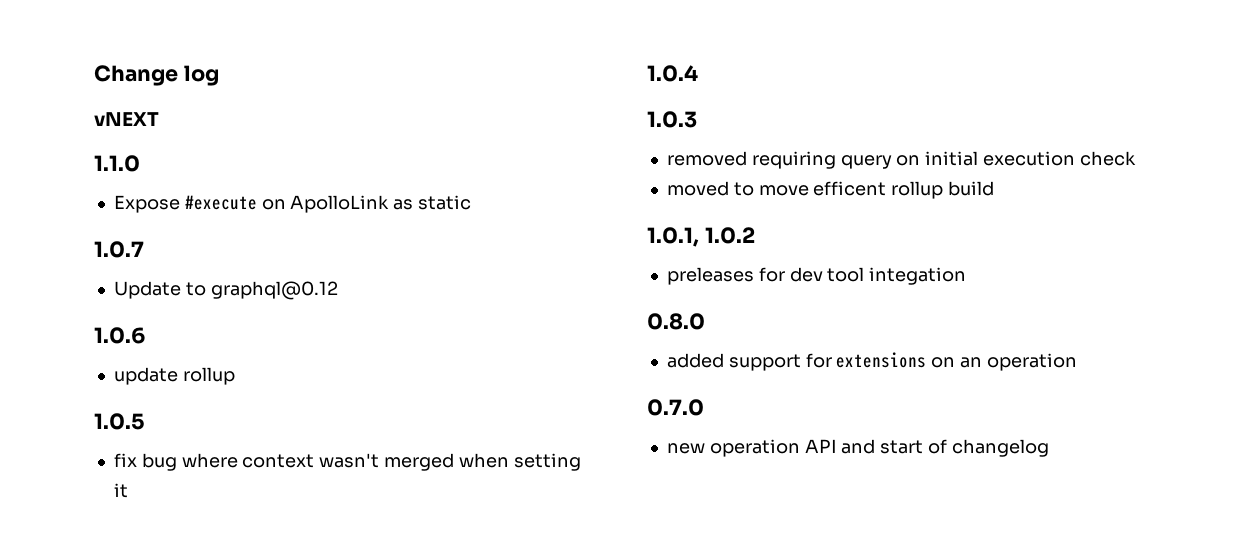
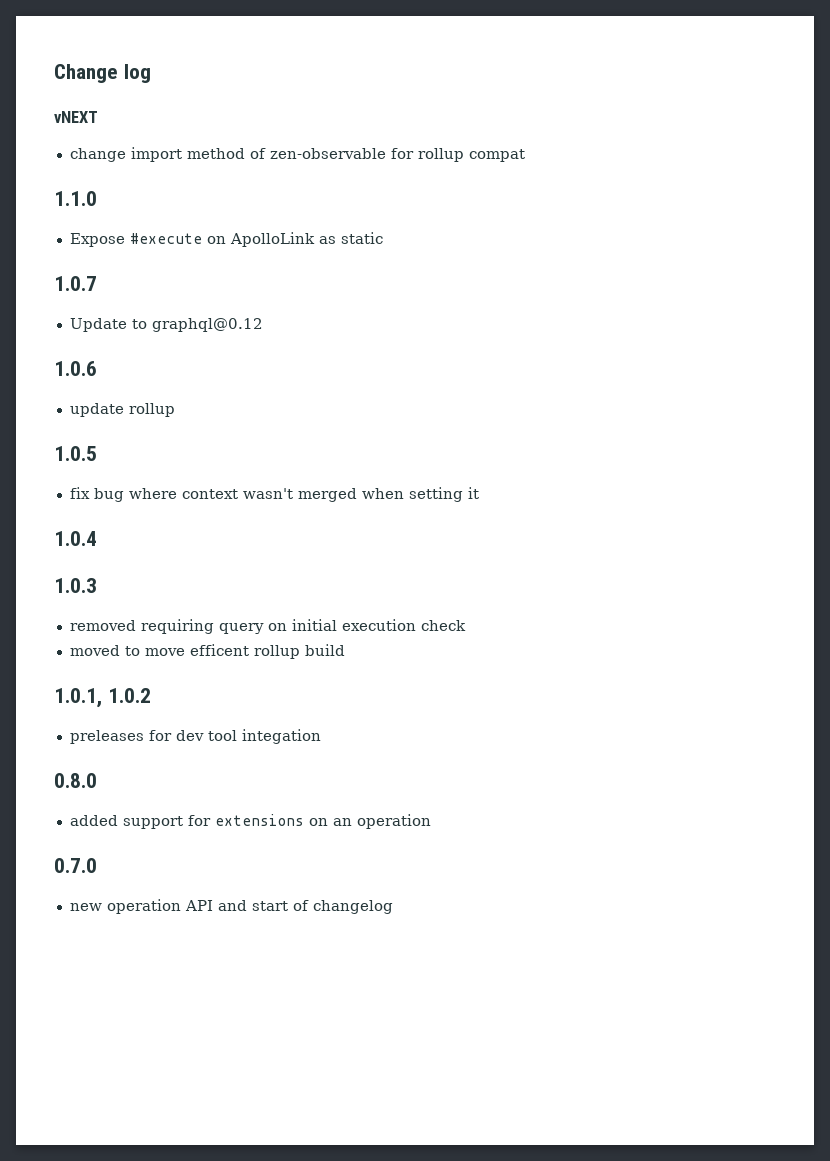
(159, 119) none -> [69,147,525,162] // change import method of zen-observable for rollup compat

